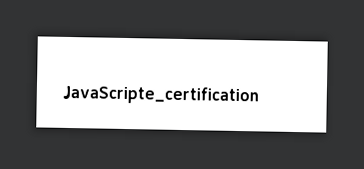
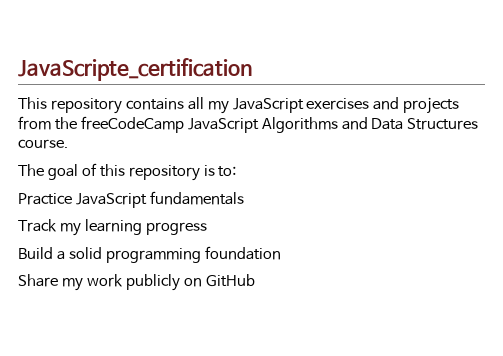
(259, 95) none -> [18,97,460,114] [18,116,479,133] [18,139,68,149] [18,163,237,181] [18,191,244,208] [18,219,207,236] [18,246,281,263] [18,274,255,291] // This repository contains all my JavaScript exercises and projects from the freeCodeCamp JavaScript Algorithms and Data Structures course. // The goal of this repository is to: // Practice JavaScript fundamentals // Track my learning progress // Build a solid programming foundation // Share my work publicly on GitHub

